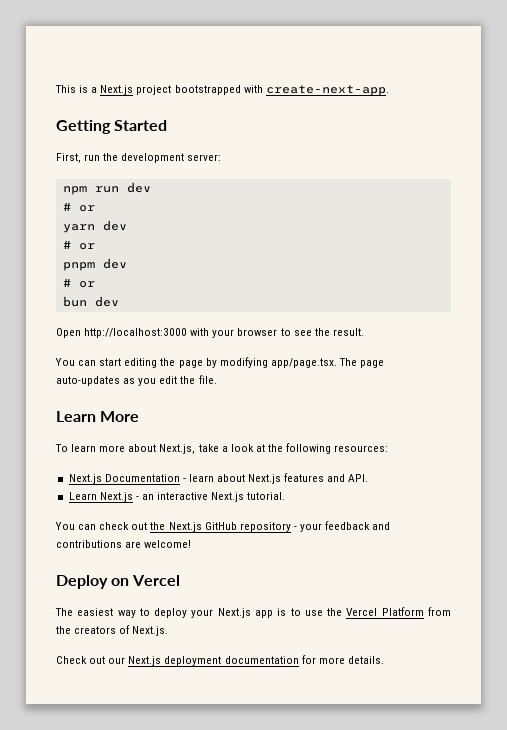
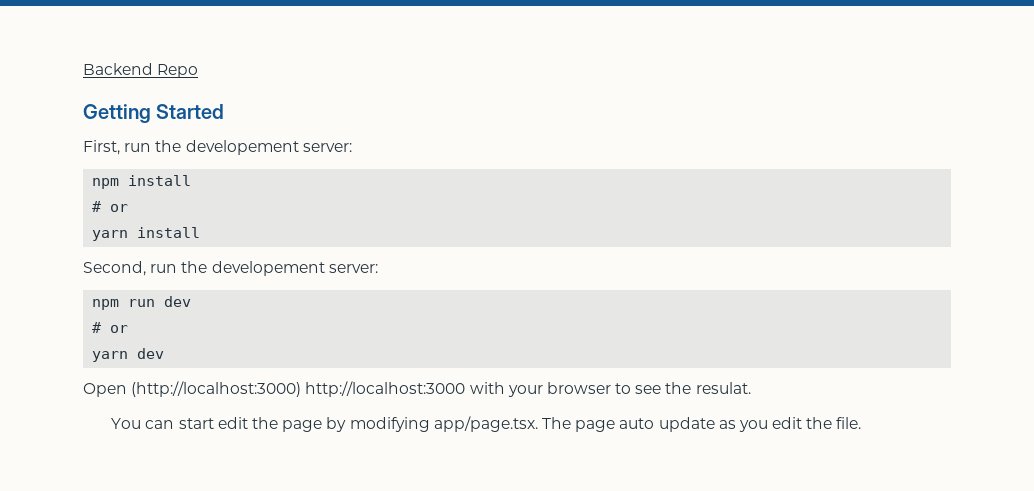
[55,85,389,96] This is a Next.js project bootstrapped with create-next-app. -> [83,63,199,78] Backend Repo
[121,153,185,163] development -> [185,140,352,155] [92,175,192,189] [92,201,129,212] [92,227,201,241] [83,261,325,276] developement server: // npm install // # or // yarn install // Second, run the developement
[62,240,95,250] [62,258,127,271] [62,278,95,288] [62,296,119,307] // # or // pnpm dev // # or // bun dev -> (165, 353) none
(81, 333) none -> [131,381,302,397] (http://localhost:3000)
[332,328,364,336] result. -> [695,382,751,394] resulat.
[124,358,158,368] editing -> [217,417,248,429] edit
[56,376,120,386] auto-updates -> [619,417,715,432] auto update
[56,411,140,422] [55,443,389,454] [68,473,369,484] [68,492,286,502] [55,521,391,532] [56,540,192,548] [56,575,181,589] [55,607,451,618] [56,625,169,636] [56,655,384,666] // Learn More // To learn more about Next.js, take a look at the following resources: // Next.js Documentation - learn about Next.js features and API. // Learn Next.js - an interactive Next.js tutorial. // You can check out the Next.js GitHub repository - your feedback and contributions are welcome! // Deploy on Vercel // The easiest way to deploy your Next.js app is to use the Vercel Platform from the creators of Next.js. // Check out our Next.js deployment documentation for more details. -> (862, 423) none

